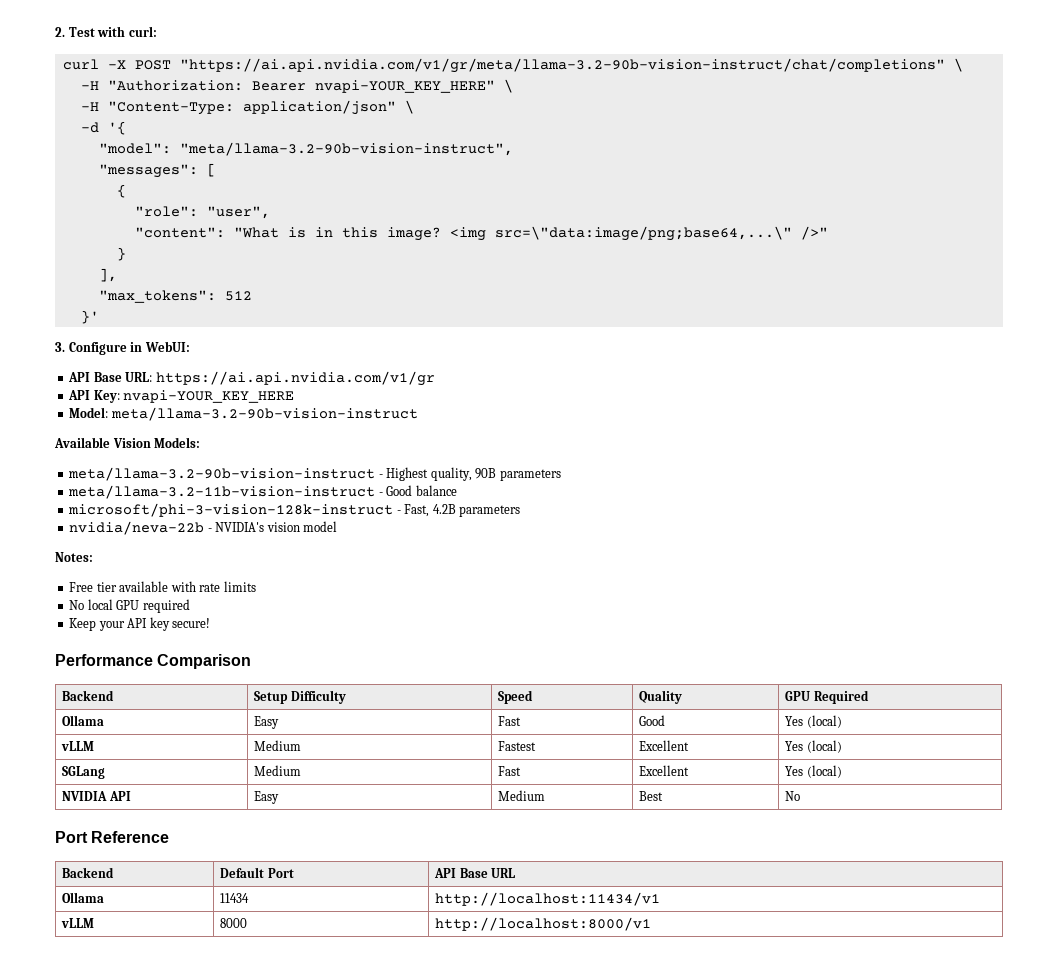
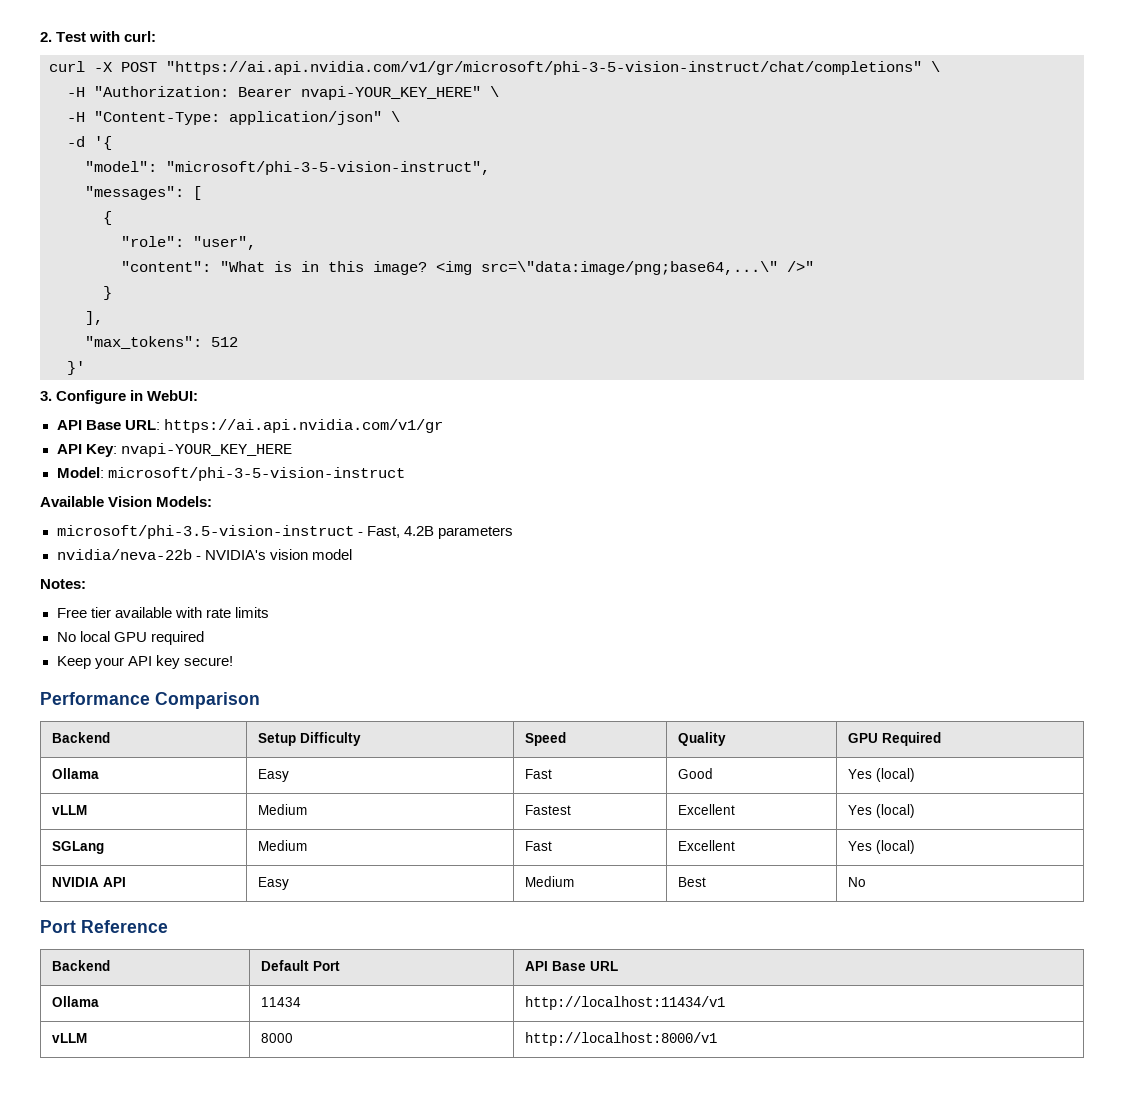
[179,58,945,73] "https://ai.api.nvidia.com/v1/gr/meta/llama-3.2-90b-vision-instruct/chat/completions" -> [166,61,922,75] "https://ai.api.nvidia.com/v1/gr/microsoft/phi-3-5-vision-instruct/chat/completions"
[179,142,513,156] "meta/llama-3.2-90b-vision-instruct", -> [166,161,490,175] "microsoft/phi-3-5-vision-instruct",
[110,407,418,421] meta/llama-3.2-90b-vision-instruct -> [107,467,405,481] microsoft/phi-3-5-vision-instruct
[68,467,561,481] [68,485,457,499] [68,503,394,517] meta/llama-3.2-90b-vision-instruct - Highest quality, 90B parameters // meta/llama-3.2-11b-vision-instruct - Good balance // microsoft/phi-3-vision-128k-instruct -> [56,525,354,539] microsoft/phi-3.5-vision-instruct

